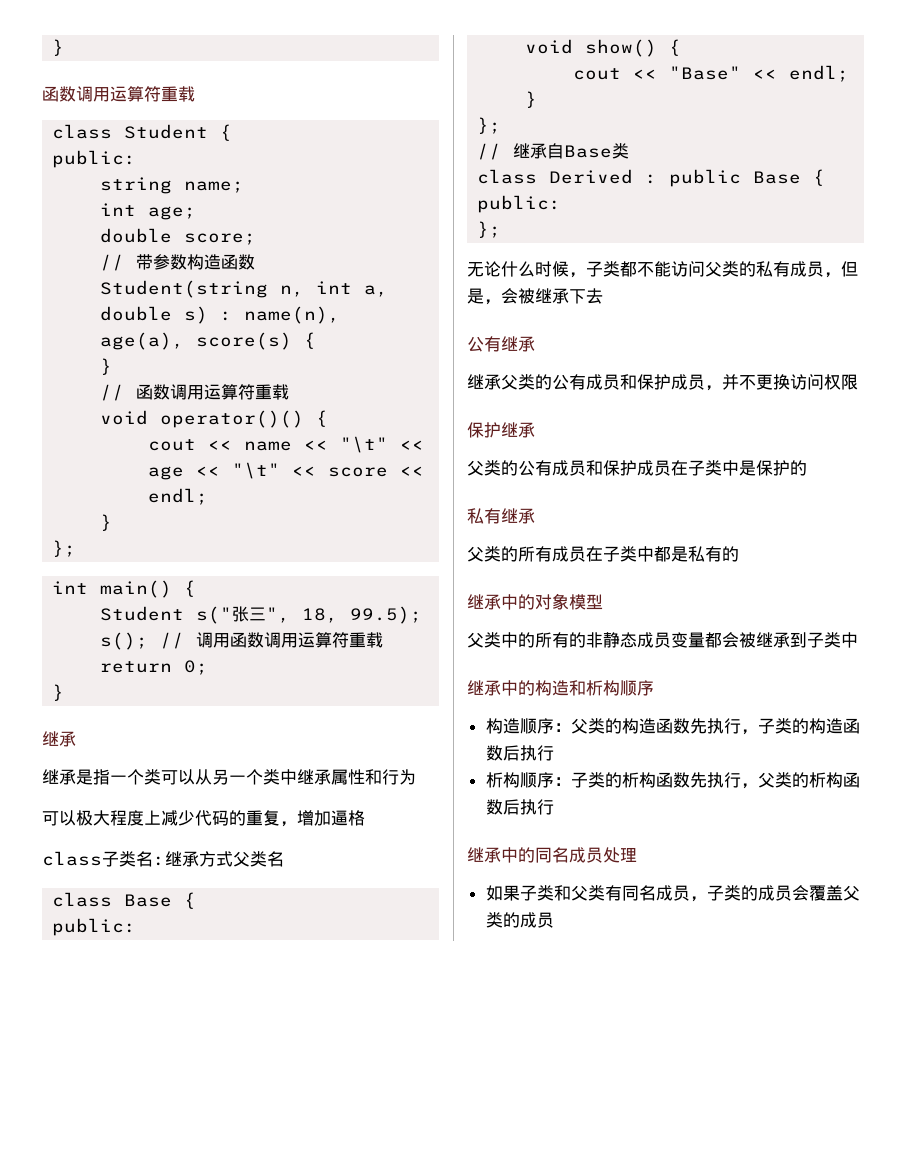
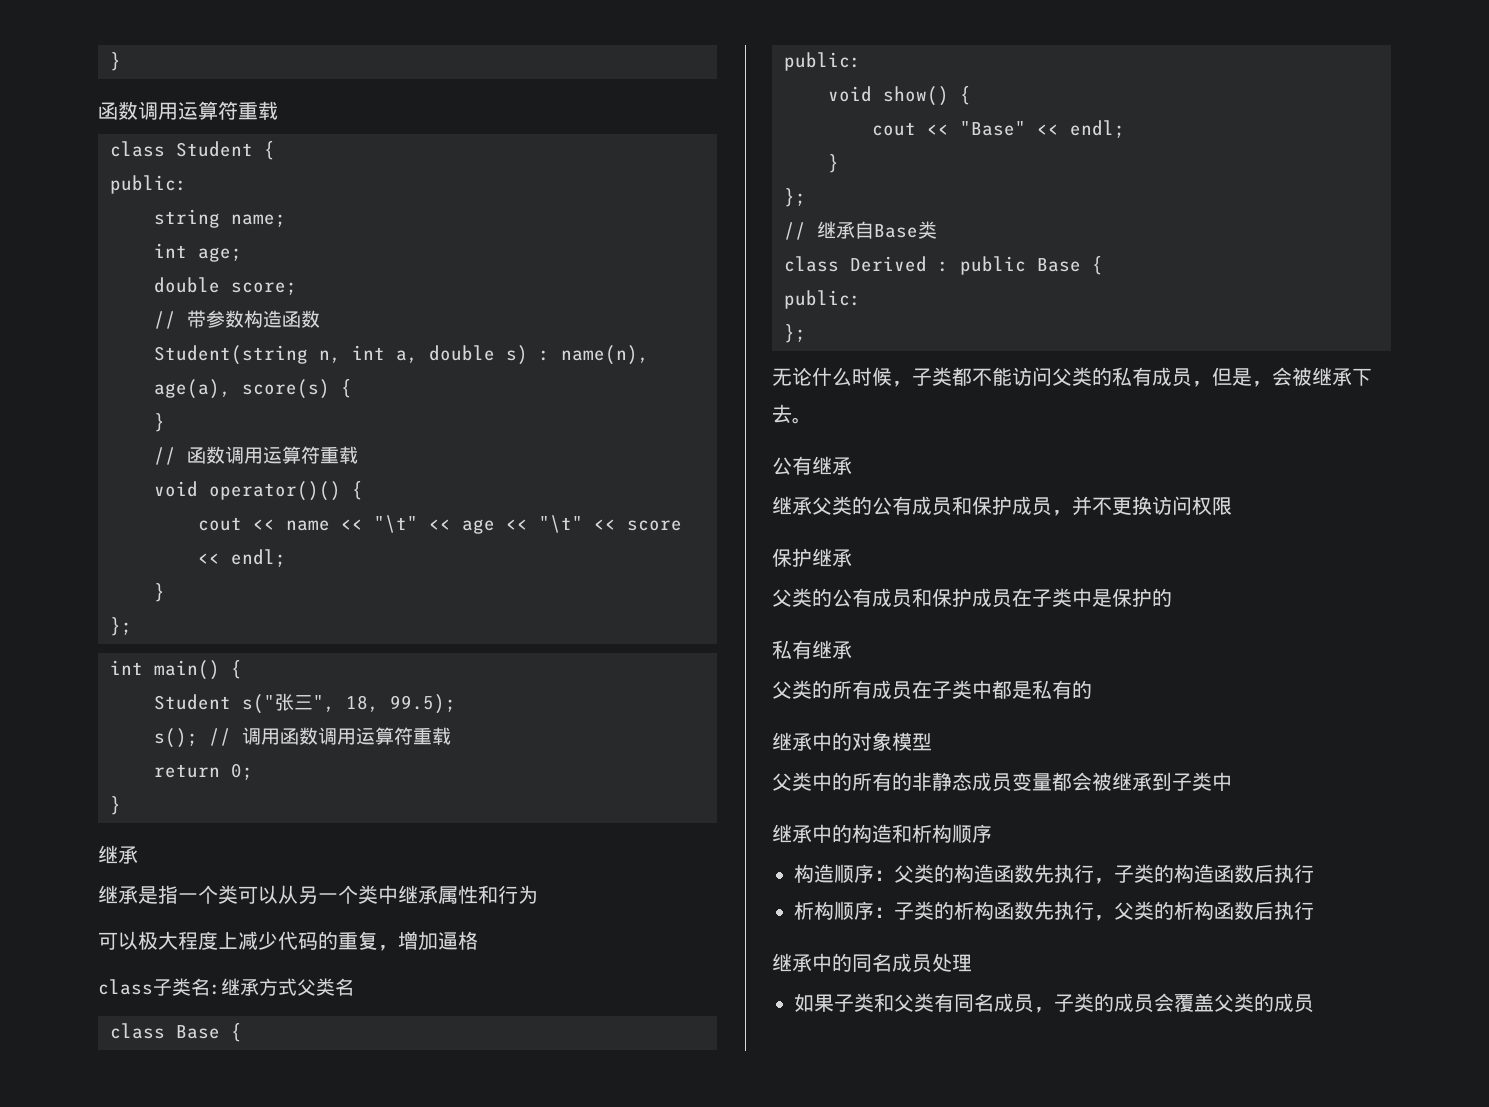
(603, 296) none -> [792,417,812,424] 。

